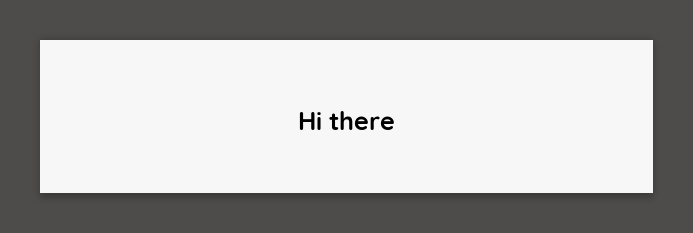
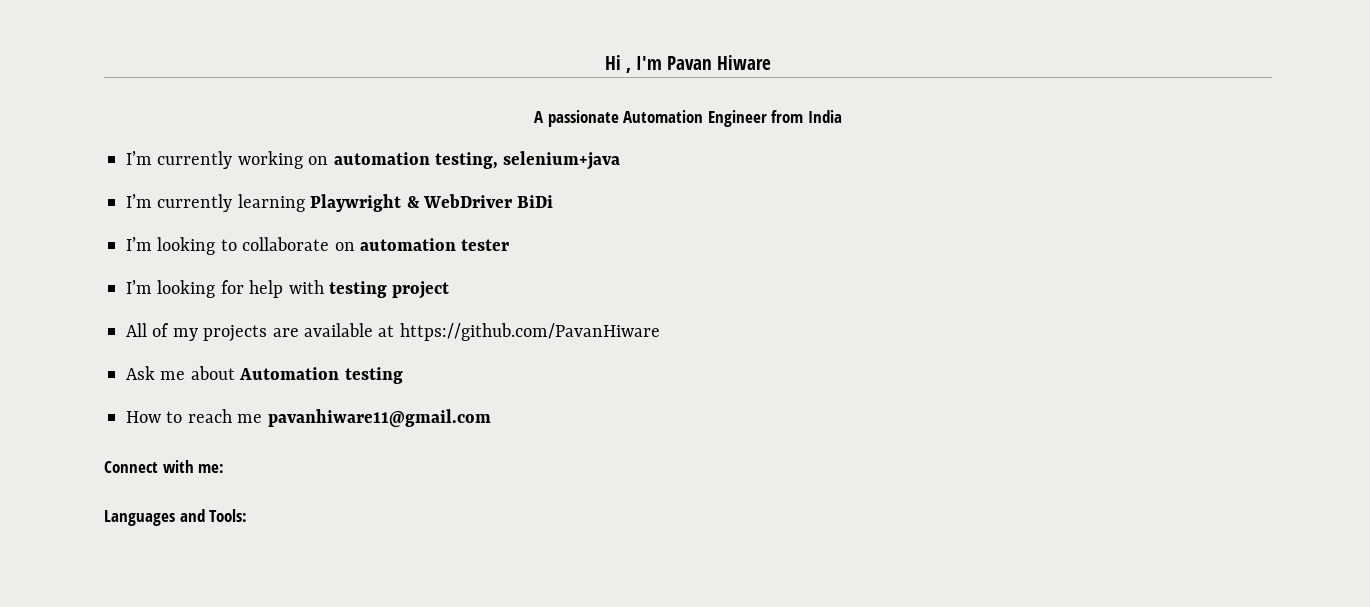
[329,111,395,130] there -> [626,55,771,73] [534,110,842,127] [126,151,621,170] [126,194,554,212] [126,237,510,255] [126,280,450,299] [126,323,660,342] [126,366,403,384] [126,409,491,427] [104,460,225,473] [104,509,248,526] , I'm Pavan Hiware // A passionate Automation Engineer from India // I’m currently working on automation testing, selenium+java // I’m currently learning Playwright & WebDriver BiDi // I’m looking to collaborate on automation tester // I’m looking for help with testing project // All of my projects are available at https://github.com/PavanHiware // Ask me about Automation testing // How to reach me pavanhiware11@gmail.com // Connect with me: // Languages and Tools:

